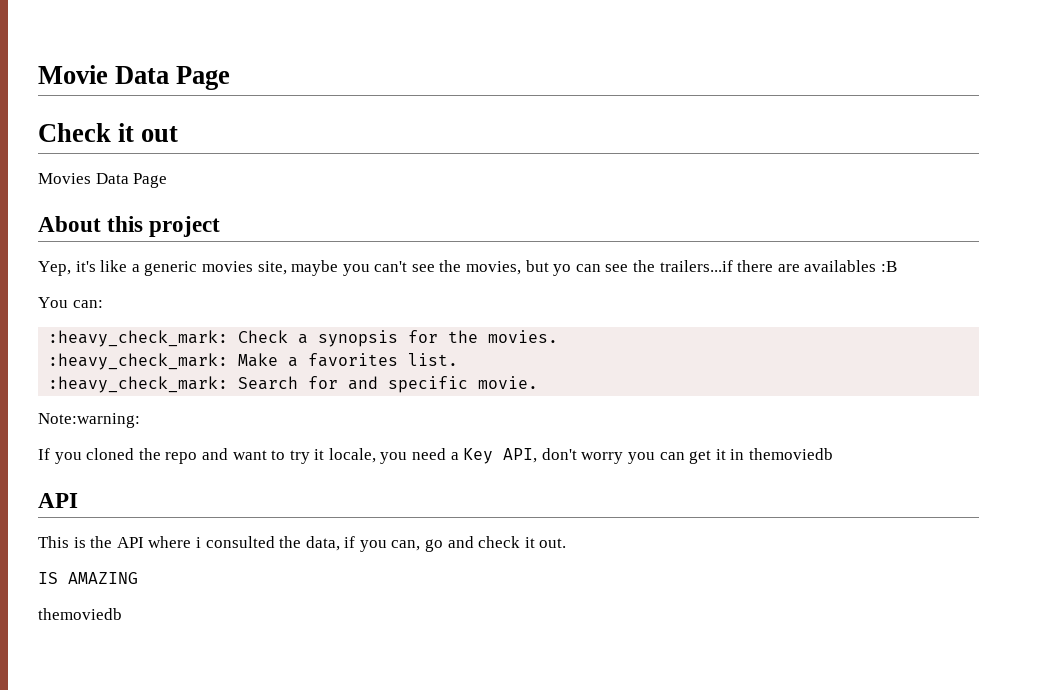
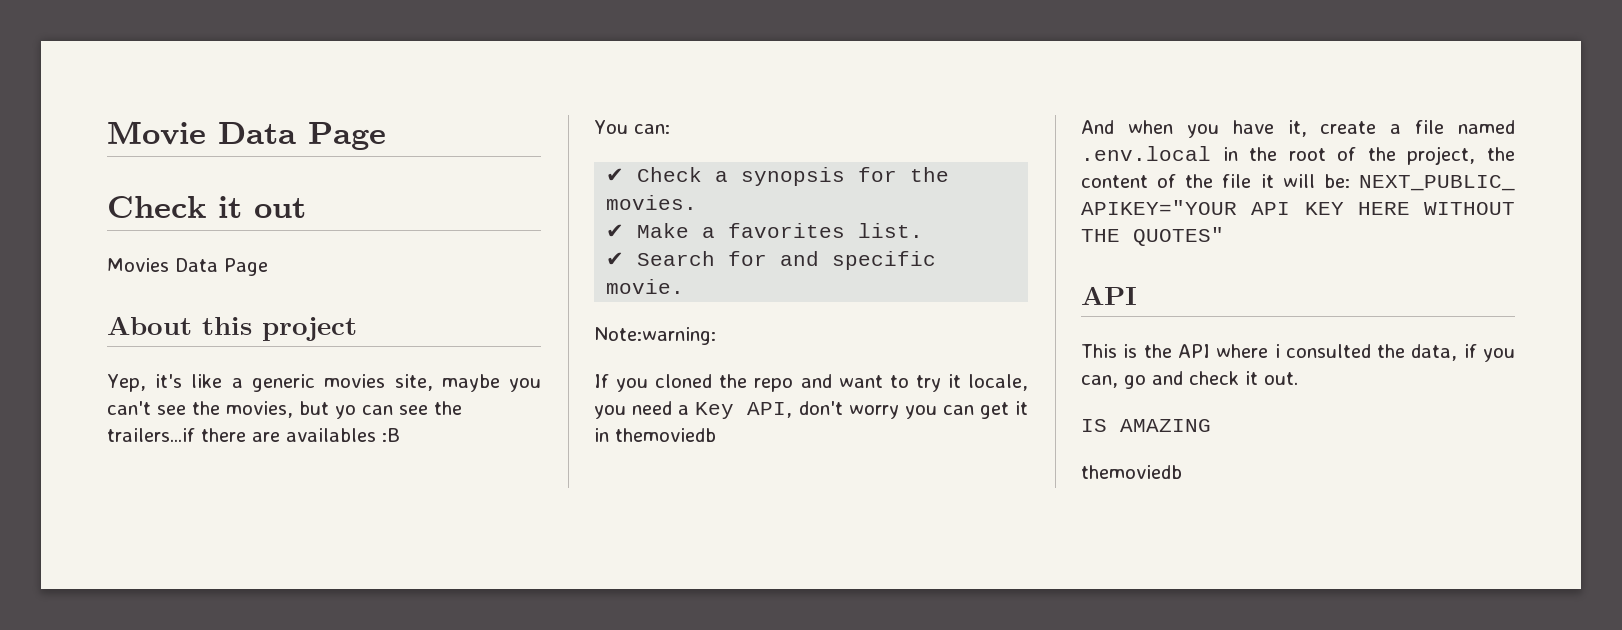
[48,330,229,347] :heavy_check_mark: -> [606,168,625,182] ✔
[48,353,229,370] :heavy_check_mark: -> [606,224,625,238] ✔
[48,376,229,393] :heavy_check_mark: -> [606,252,625,266] ✔
(833, 454) none -> [1081,120,1515,138] [1081,146,1515,165] [1081,174,1515,191] [1081,200,1515,215] [1081,227,1224,246] // And when you have it, create a file named .env.local in the root of the project, the content of the file it will be: NEXT_PUBLIC_ APIKEY="YOUR API KEY HERE WITHOUT THE QUOTES"

